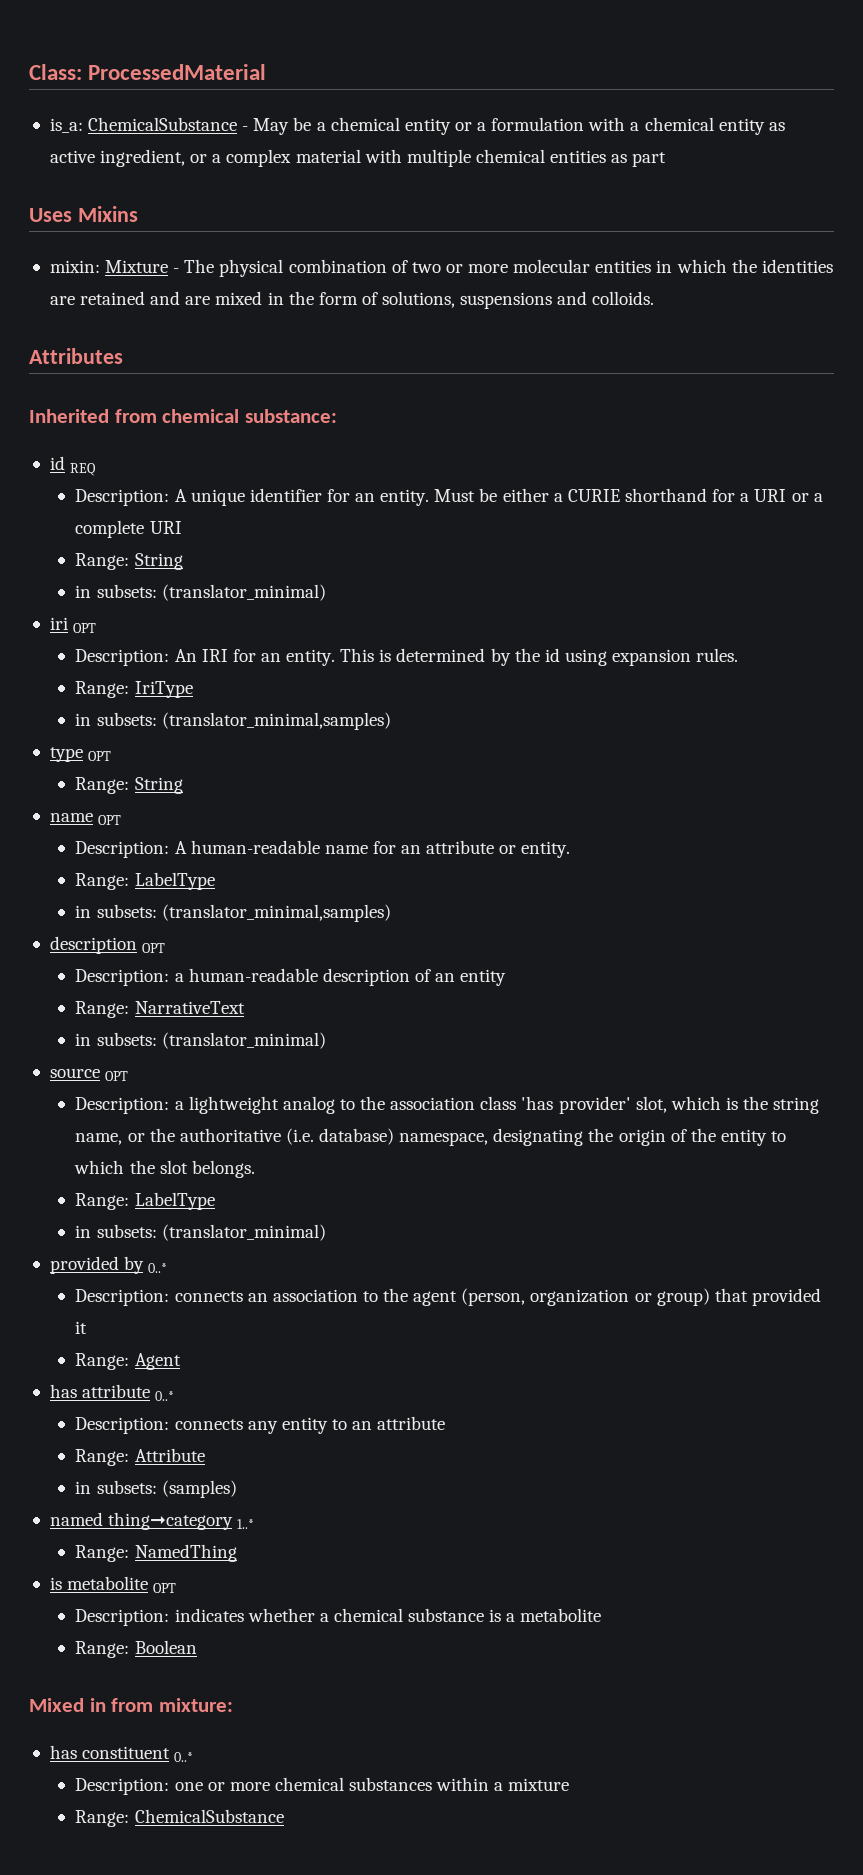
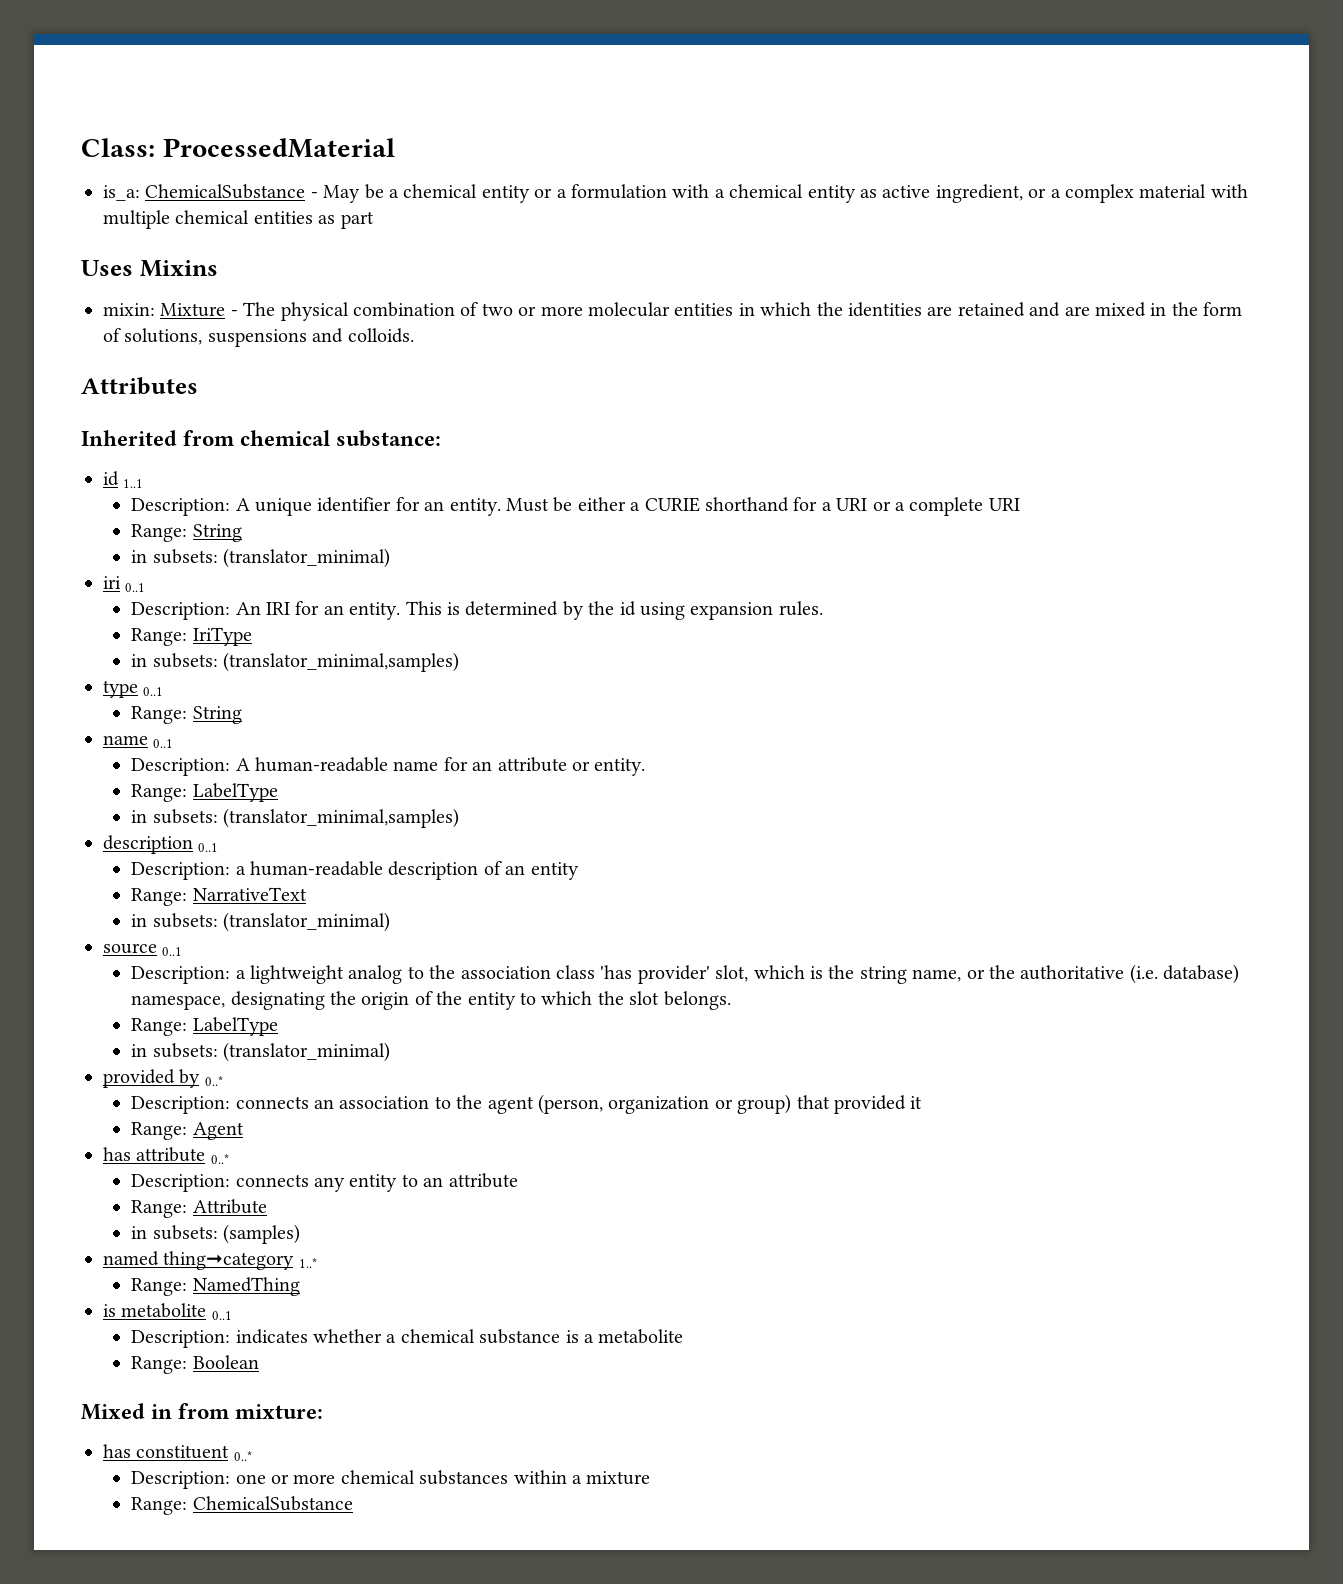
[70,463,97,476] REQ -> [123,479,144,488] 1..1
[73,623,97,633] OPT -> [125,583,146,592] 0..1
[88,751,112,761] OPT -> [143,687,164,696] 0..1
[98,815,122,825] OPT -> [153,739,174,748] 0..1
[142,943,166,953] OPT -> [198,843,219,852] 0..1
[105,1071,129,1081] OPT -> [162,947,183,956] 0..1
[153,1583,177,1593] OPT -> [211,1311,232,1320] 0..1

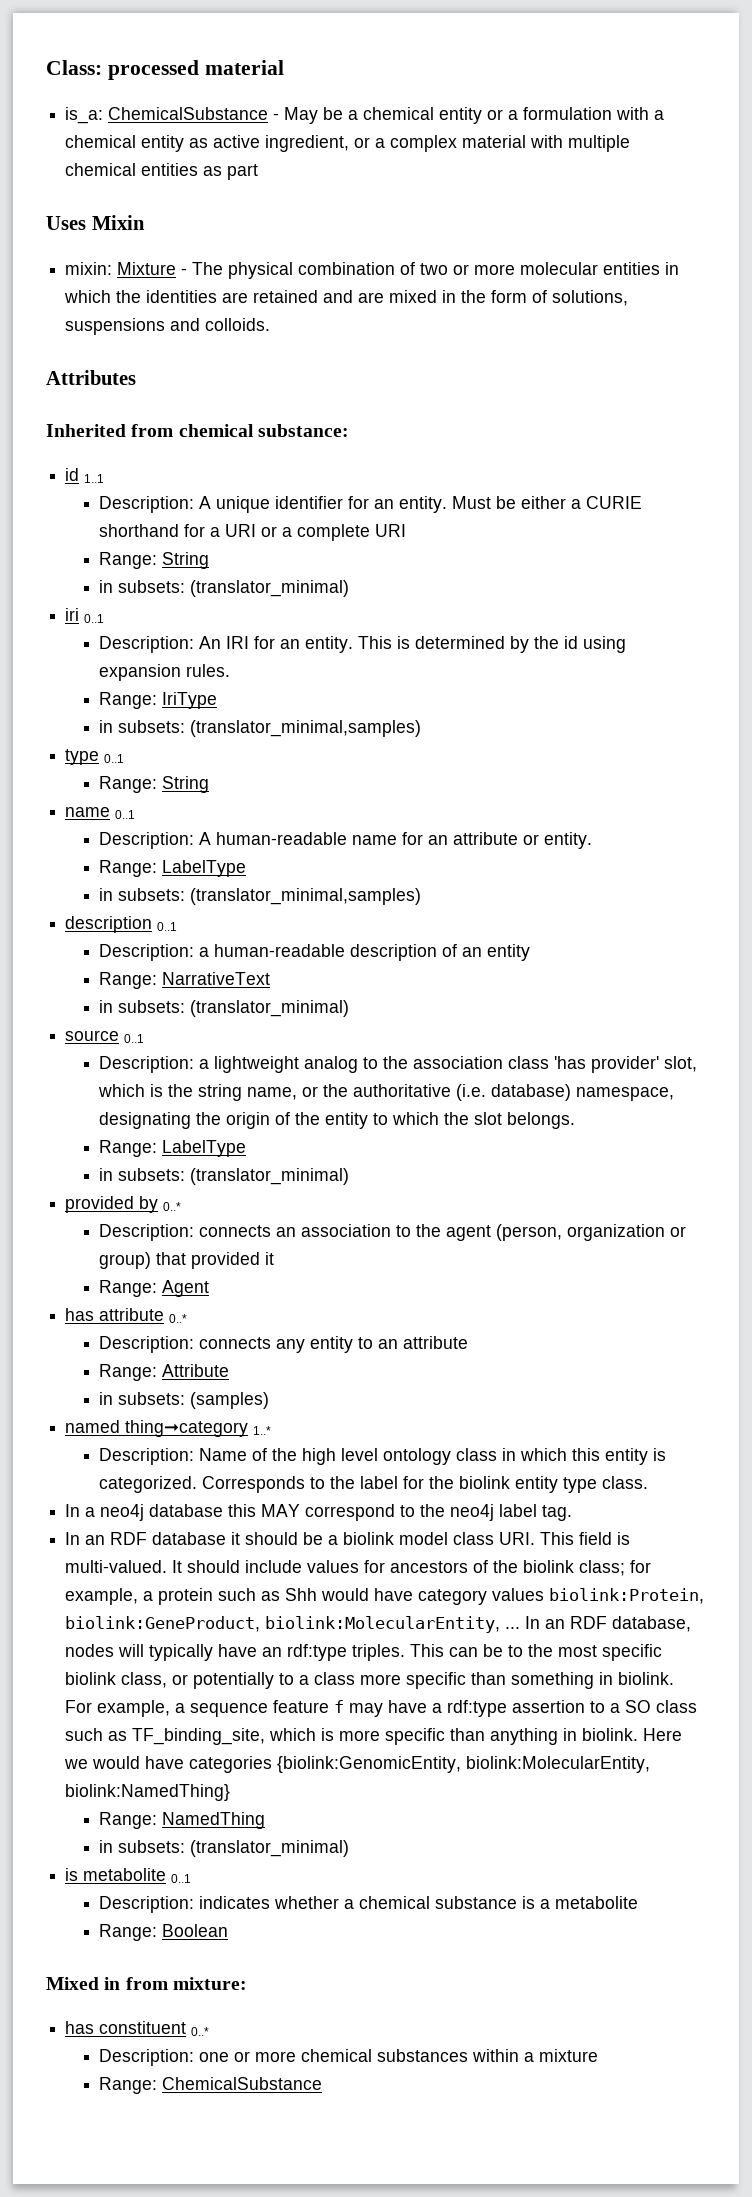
[162,138,395,158] ProcessedMaterial -> [107,60,284,80] processed material
[139,260,218,277] Mixins -> [91,215,145,230] Mixin
(317, 1263) none -> [99,1448,667,1465] [99,1476,649,1493] [65,1504,573,1521] [65,1532,631,1545] [65,1560,652,1576] [65,1588,705,1605] [65,1616,692,1633] [65,1644,663,1661] [65,1672,675,1689] [65,1700,698,1717] [65,1728,683,1745] [64,1756,651,1773] [65,1784,231,1801] // Description: Name of the high level ontology class in which this entity is categorized. Corresponds to the label for the biolink entity type class. // In a neo4j database this MAY correspond to the neo4j label tag. // In an RDF database it should be a biolink model class URI. This field is multi-valued. It should include values for ancestors of the biolink class; for example, a protein such as Shh would have category values biolink:Protein, biolink:GeneProduct, biolink:MolecularEntity, ... In an RDF database, nodes will typically have an rdf:type triples. This can be to the most specific biolink class, or potentially to a class more specific than something in biolink. For example, a sequence feature f may have a rdf:type assertion to a SO class such as TF_binding_site, which is more specific than anything in biolink. Here we would have categories {biolink:GenomicEntity, biolink:MolecularEntity, biolink:NamedThing}
(300, 1286) none -> [99,1840,350,1857] // in subsets: (translator_minimal)

